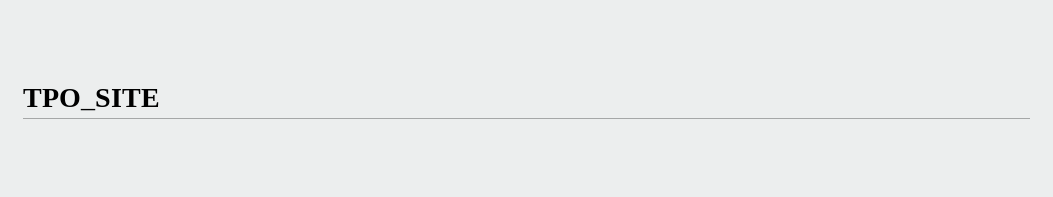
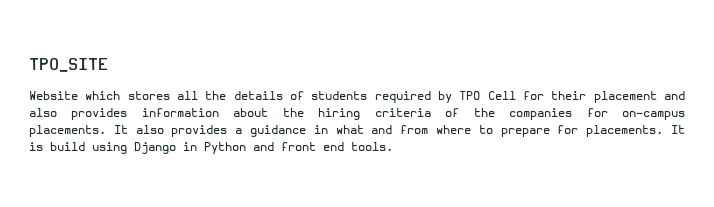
(160, 100) none -> [29,91,686,103] [29,108,685,120] [29,125,685,137] [29,142,393,154] // Website which stores all the details of students required by TPO Cell for their placement and also provides information about the hiring criteria of the companies for on-campus placements. It also provides a guidance in what and from where to prepare for placements. It is build using Django in Python and front end tools.

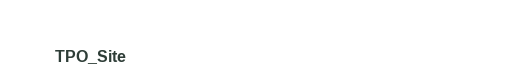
[29,58,108,72] [29,91,686,103] [29,108,685,120] [29,125,685,137] [29,142,393,154] TPO_SITE // Website which stores all the details of students required by TPO Cell for their placement and also provides information about the hiring criteria of the companies for on-campus placements. It also provides a guidance in what and from where to prepare for placements. It is build using Django in Python and front end tools. -> [55,50,126,64] TPO_Site

